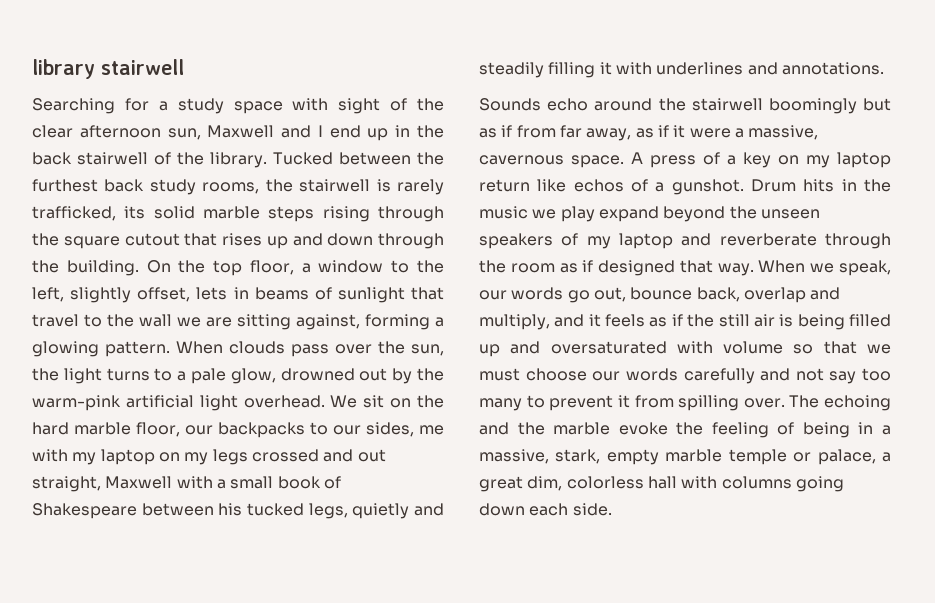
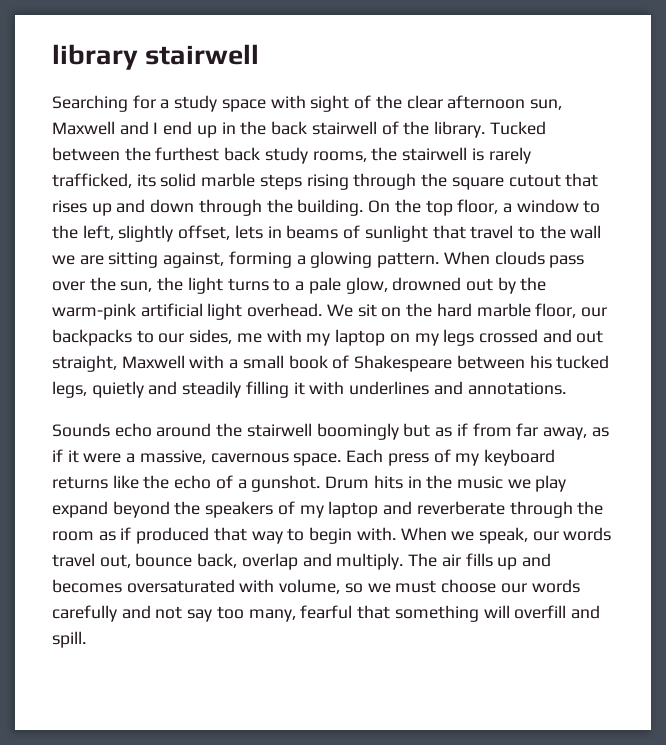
[631,152,643,164] A -> [346,449,384,463] Each
[727,152,891,168] [479,179,624,192] a key on my laptop return like echos -> [455,449,555,466] [52,475,212,489] my keyboard returns like the echo
[760,209,820,219] unseen -> (201, 508) none
[598,260,754,276] designed that way. -> [136,527,396,544] produced that way to begin with.
[567,290,590,303] go -> [52,553,95,567] travel
[479,314,891,330] [479,341,541,357] multiply, and it feels as if the still air is being filled up and -> [336,553,551,570] [52,579,122,593] multiply. The air fills up and becomes
[723,341,857,354] volume so that -> [279,579,363,594] volume, so
[479,395,891,411] [479,422,891,438] [479,449,891,465] [479,476,844,492] [479,503,612,516] many to prevent it from spilling over. The echoing and the marble evoke the feeling of being in a massive, stark, empty marble temple or palace, a great dim, colorless hall with columns going down each side. -> [248,605,600,622] [52,631,86,648] many, fearful that something will overfill and spill.

